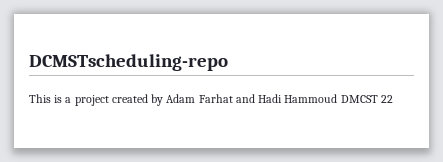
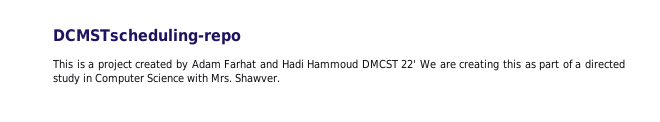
[380,95,393,103] 22 -> [401,59,625,71] [53,73,280,85] 22' We are creating this as part of a directed study in Computer Science with Mrs. Shawver.

